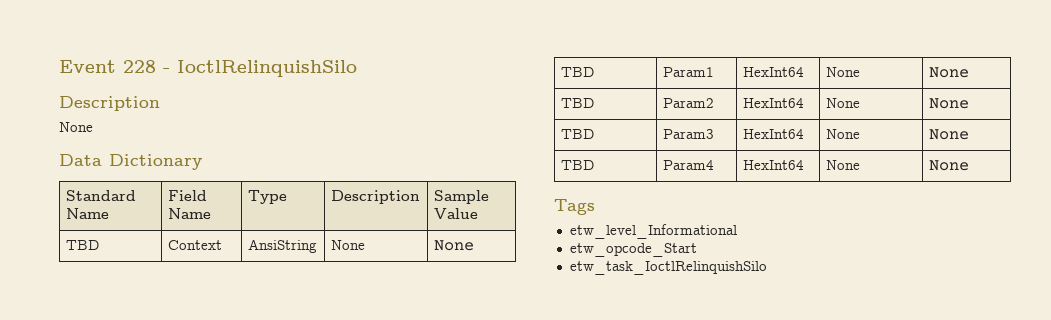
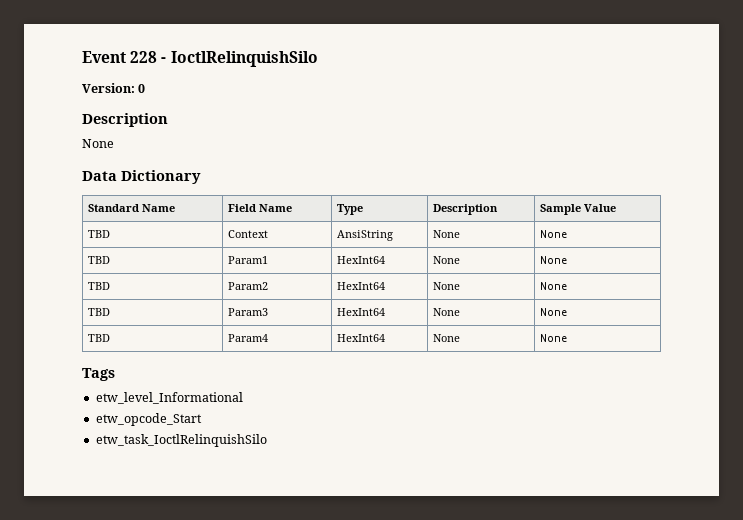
(357, 68) none -> [82,83,146,93] // Version: 0

